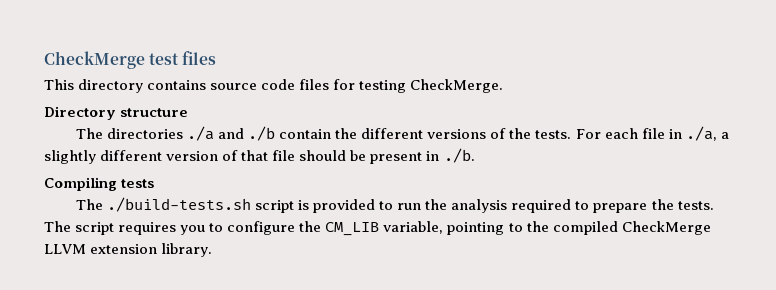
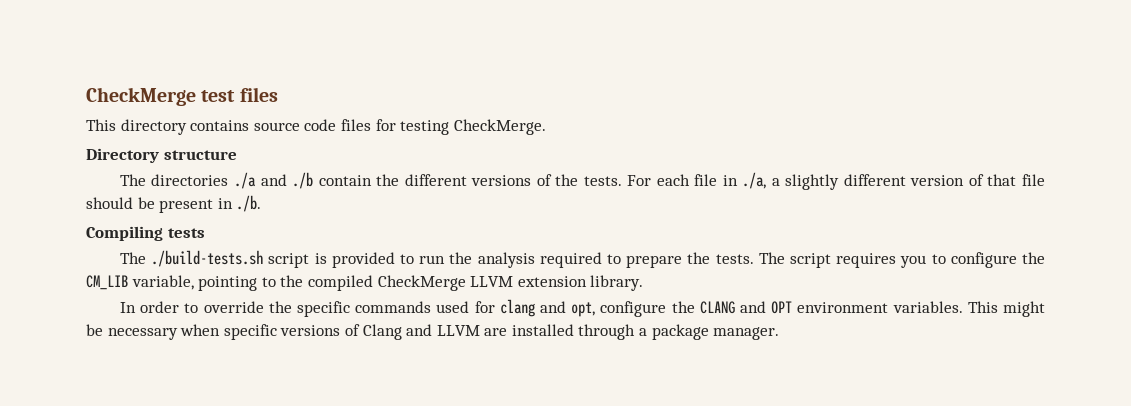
(213, 250) none -> [119,299,1045,317] [86,324,780,340] // In order to override the specific commands used for clang and opt, configure the CLANG and OPT environment variables. This might be necessary when specific versions of Clang and LLVM are installed through a package manager.

